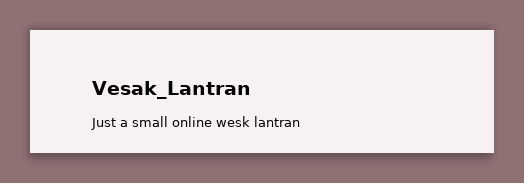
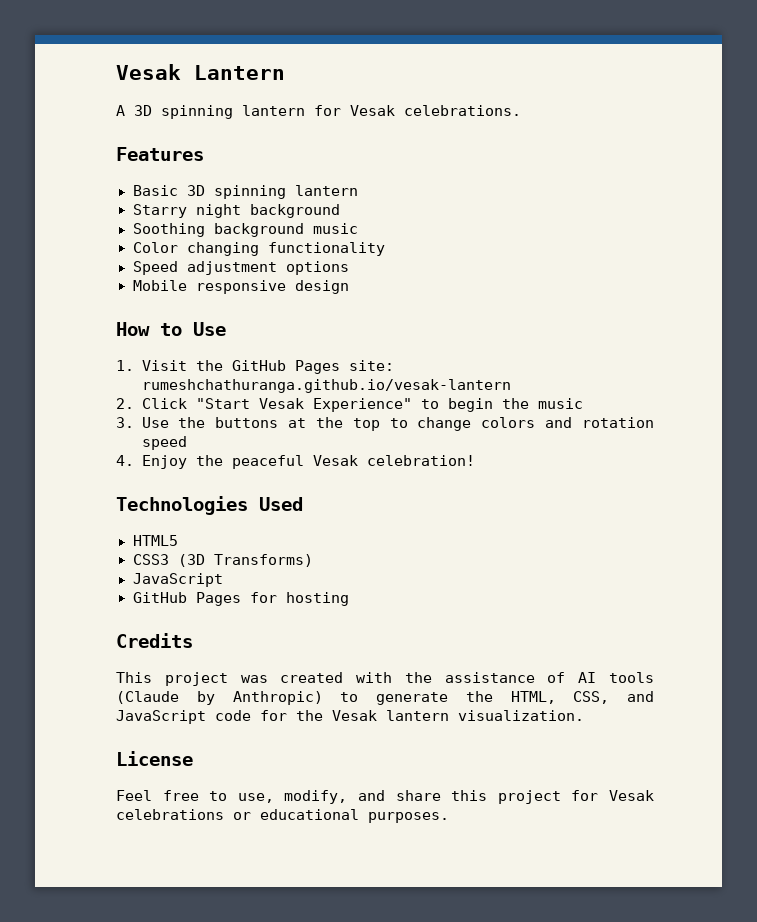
[92,81,251,99] [91,116,300,130] Vesak_Lantran // Just a small online wesk lantran -> [116,64,285,80] [116,105,521,119] [116,147,204,161] [132,185,358,199] [132,204,340,218] [132,223,358,237] [132,242,385,256] [132,261,349,275] [132,280,349,294] [116,322,226,336] [116,360,394,374] [141,379,511,393] [116,398,583,412] [116,417,655,431] [141,436,187,450] [116,455,475,469] [116,496,303,515] [132,535,178,546] [132,554,313,567] [132,573,223,587] [132,592,349,606] [116,633,193,648] [116,672,654,686] [116,691,654,705] [116,710,584,724] [116,751,193,766] [116,790,655,804] [116,809,449,823] Vesak Lantern // A 3D spinning lantern for Vesak celebrations. // Features // Basic 3D spinning lantern // Starry night background // Soothing background music // Color changing functionality // Speed adjustment options // Mobile responsive design // How to Use // 1. Visit the GitHub Pages site: rumeshchathuranga.github.io/vesak-lantern // 2. Click "Start Vesak Experience" to begin the music // 3. Use the buttons at the top to change colors and rotation speed // 4. Enjoy the peaceful Vesak celebration! // Technologies Used // HTML5 // CSS3 (3D Transforms) // JavaScript // GitHub Pages for hosting // Credits // This project was created with the assistance of AI tools (Claude by Anthropic) to generate the HTML, CSS, and JavaScript code for the Vesak lantern visualization. // License // Feel free to use, modify, and share this project for Vesak celebrations or educational purposes.

